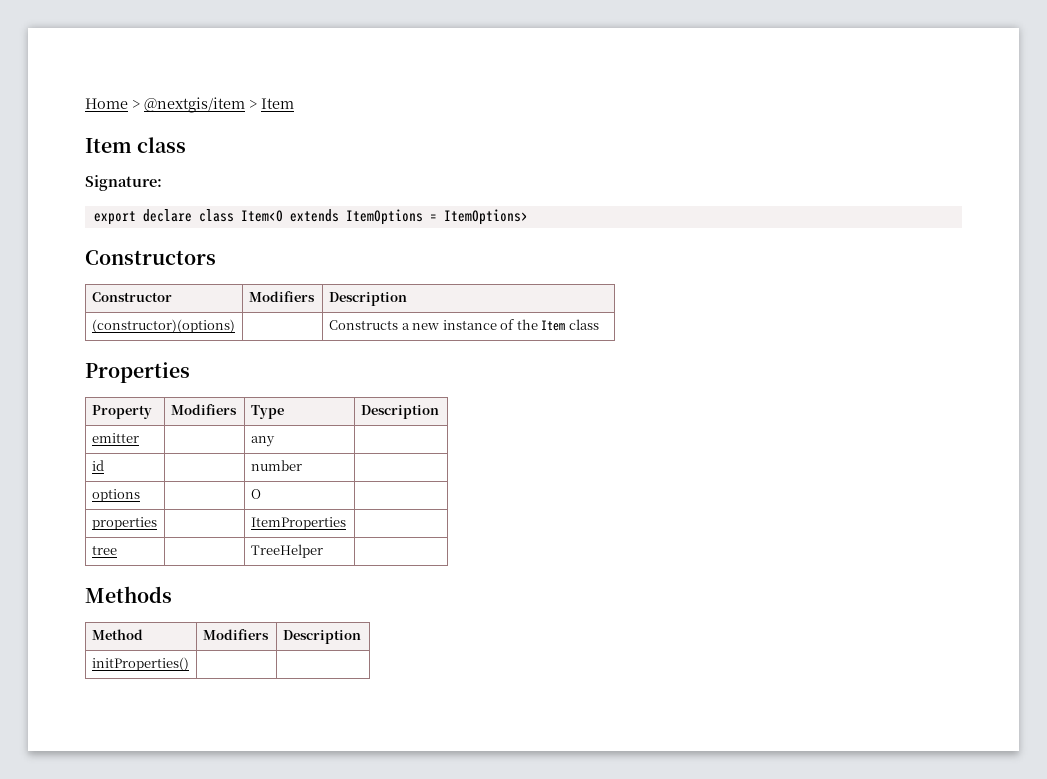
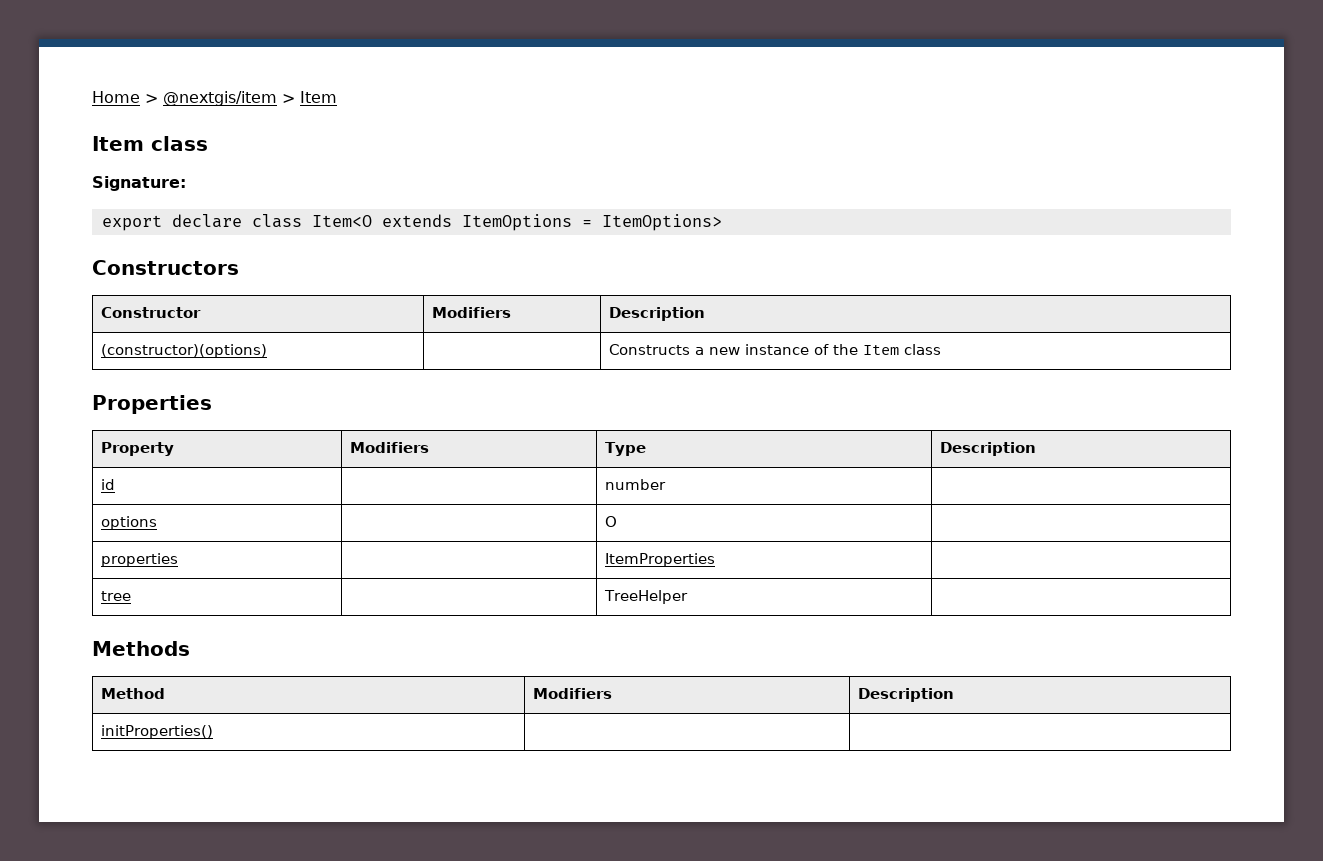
[91,433,139,443] [250,436,275,447] // emitter | | any | -> (1037, 449) none

